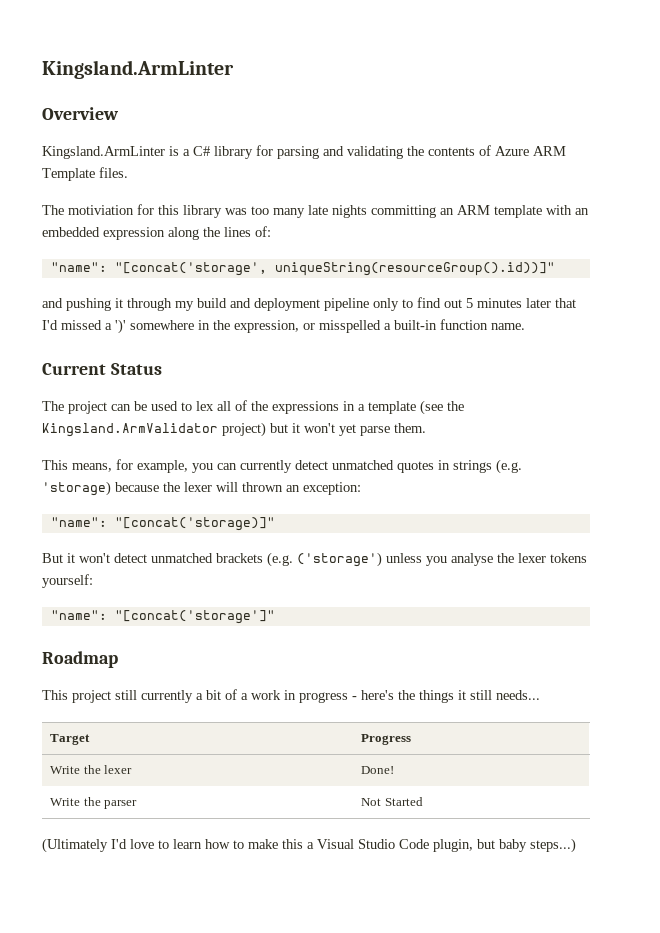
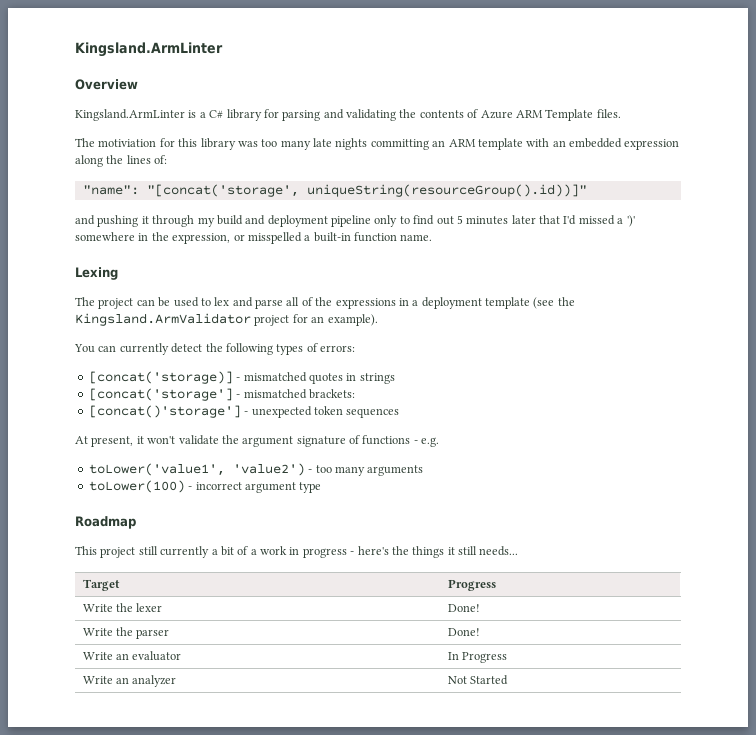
[42,363,162,375] Current Status -> [75,267,118,280] Lexing
(214, 406) none -> [232,297,283,309] and parse
(365, 407) none -> [421,297,482,309] deployment
[222,422,426,437] [42,459,522,474] [42,481,361,496] [50,517,275,531] [42,552,587,567] [42,574,93,588] [50,610,275,624] project) but it won't yet parse them. // This means, for example, you can currently detect unmatched quotes in strings (e.g. 'storage) because the lexer will thrown an exception: // "name": "[concat('storage)]" // But it won't detect unmatched brackets (e.g. ('storage') unless you analyse the lexer tokens yourself: // "name": "[concat('storage']" -> [254,314,378,326] [74,343,355,355] [88,371,395,384] [88,388,355,401] [88,405,400,418] [75,435,440,447] [88,463,424,476] [88,480,322,493] project for an example). // You can currently detect the following types of errors: // [concat('storage)] - mismatched quotes in strings // [concat('storage'] - mismatched brackets: // [concat()'storage'] - unexpected token sequences // At present, it won't validate the argument signature of functions - e.g. // toLower('value1', 'value2') - too many arguments // toLower(100) - incorrect argument type
[361,797,423,806] [42,838,576,853] Not Started // (Ultimately I'd love to learn how to make this a Visual Studio Code plugin, but baby steps...) -> [447,628,480,636] [82,651,182,661] [447,652,508,663] [82,675,177,687] [447,675,509,685] Done! // Write an evaluator | In Progress // Write an analyzer | Not Started

